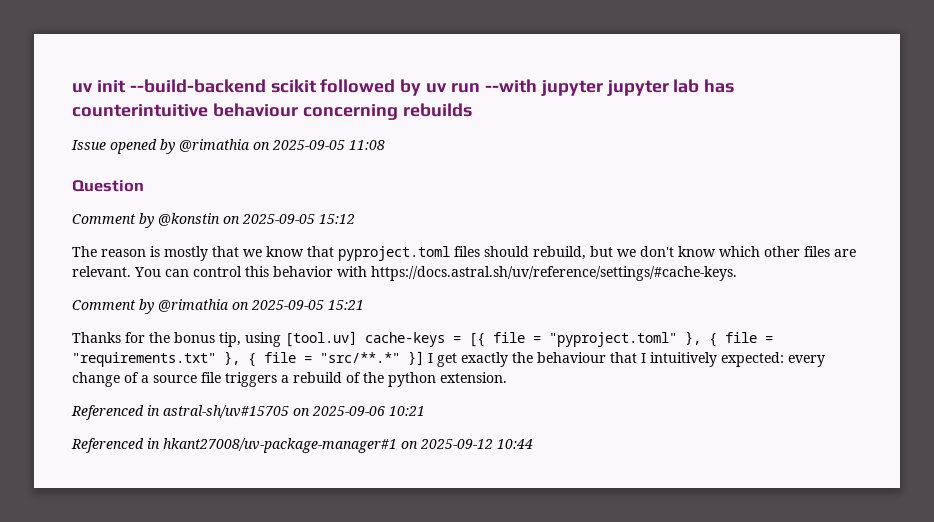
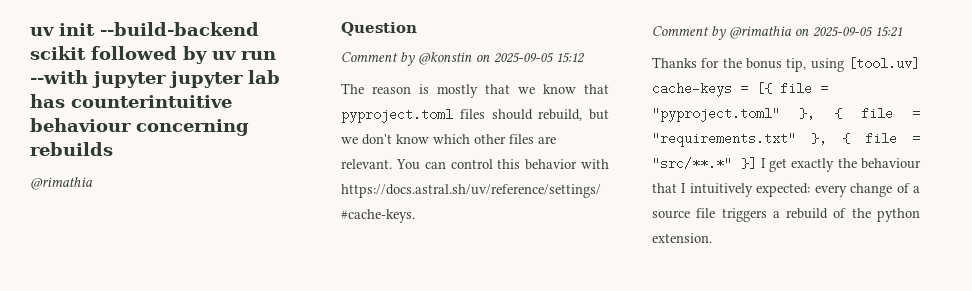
[71,139,385,154] Issue opened by @rimathia on 2025-09-05 11:08 -> [30,177,93,190] @rimathia
[71,405,425,420] [71,438,533,453] // Referenced in astral-sh/uv#15705 on 2025-09-06 10:21 // Referenced in hkant27008/uv-package-manager#1 on 2025-09-12 10:44 -> (712, 238) none

